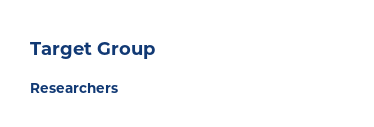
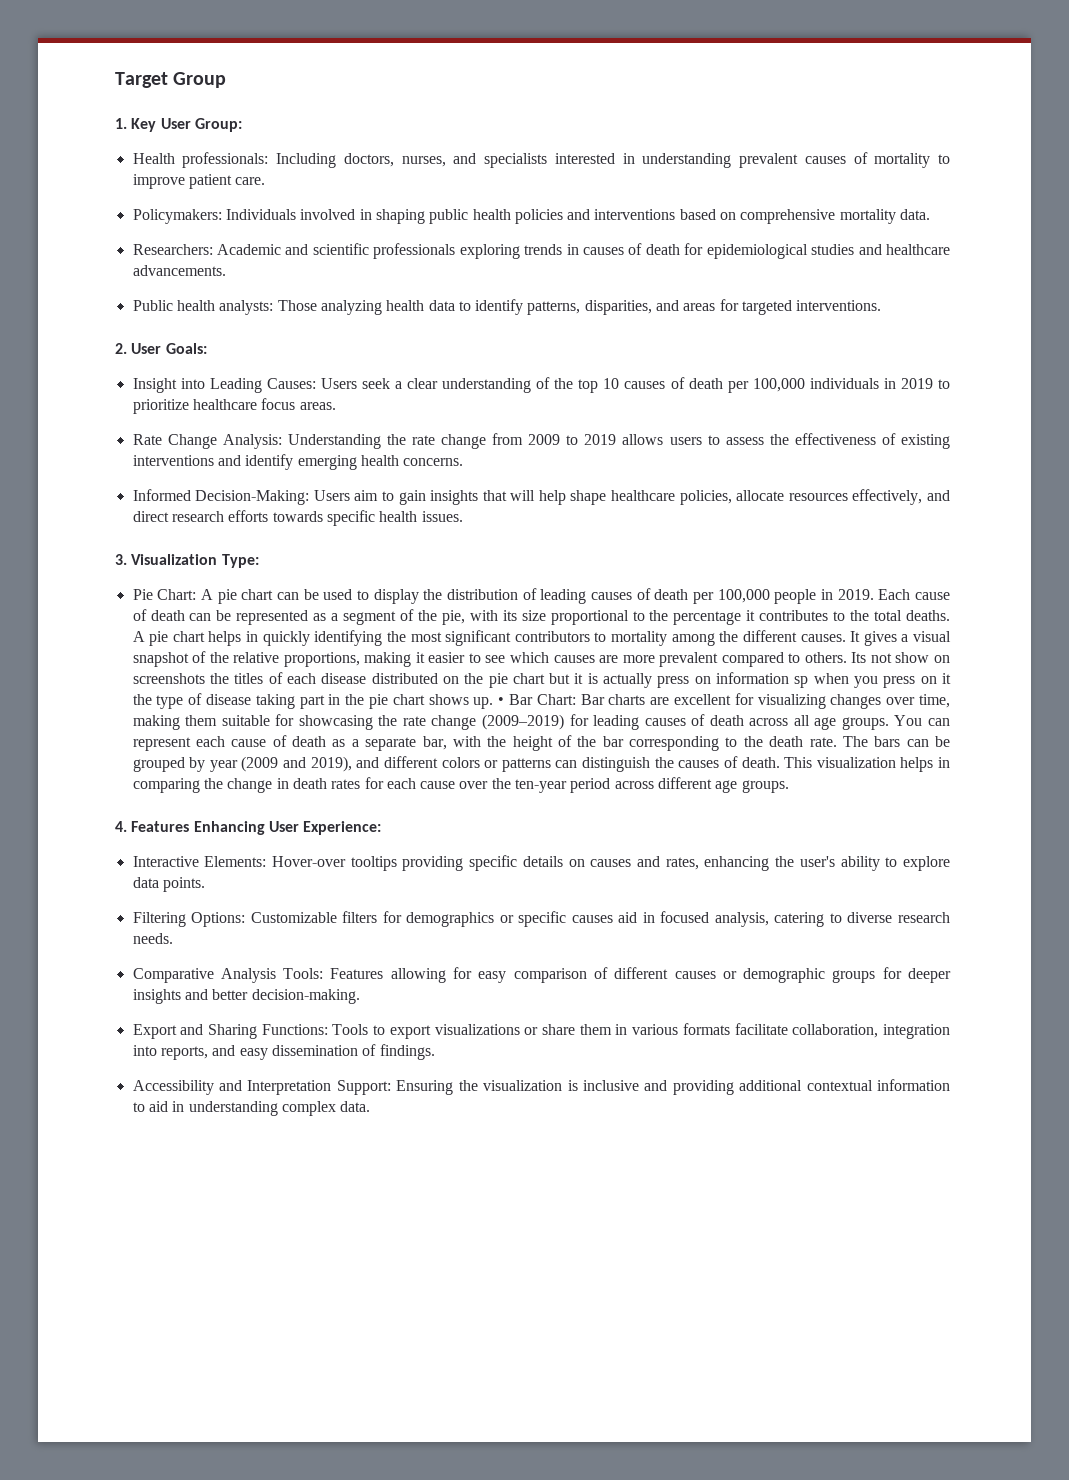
[30,83,118,93] Researchers -> [115,118,242,132] [132,152,950,168] [132,174,266,189] [132,209,931,224] [132,243,950,259] [132,265,226,276] [132,299,882,315] [115,343,207,354] [132,377,951,393] [132,398,336,414] [132,433,951,449] [132,454,464,470] [132,489,950,505] [132,510,463,526] [115,554,259,568] [132,588,951,604] [132,609,951,625] [132,630,952,646] [132,651,950,667] [132,672,952,688] [132,693,950,709] [132,714,950,730] [132,735,950,751] [132,756,951,772] [132,777,789,793] [115,821,382,835] [132,855,950,871] [132,877,205,892] [132,911,950,927] [132,933,173,944] [132,967,951,983] [132,989,360,1004] [132,1023,950,1039] [132,1044,435,1060] [132,1079,950,1095] [132,1101,371,1116] 1. Key User Group: // Health professionals: Including doctors, nurses, and specialists interested in understanding prevalent causes of mortality to improve patient care. // Policymakers: Individuals involved in shaping public health policies and interventions based on comprehensive mortality data. // Researchers: Academic and scientific professionals exploring trends in causes of death for epidemiological studies and healthcare advancements. // Public health analysts: Those analyzing health data to identify patterns, disparities, and areas for targeted interventions. // 2. User Goals: // Insight into Leading Causes: Users seek a clear understanding of the top 10 causes of death per 100,000 individuals in 2019 to prioritize healthcare focus areas. // Rate Change Analysis: Understanding the rate change from 2009 to 2019 allows users to assess the effectiveness of existing interventions and identify emerging health concerns. // Informed Decision-Making: Users aim to gain insights that will help shape healthcare policies, allocate resources effectively, and direct research efforts towards specific health issues. // 3. Visualization Type: // Pie Chart: A pie chart can be used to display the distribution of leading causes of death per 100,000 people in 2019. Each cause of death can be represented as a segment of the pie, with its size proportional to the percentage it contributes to the total deaths. A pie chart helps in quickly identifying the most significant contributors to mortality among the different causes. It gives a visual snapshot of the relative proportions, making it easier to see which causes are more prevalent compared to others. Its not show on screenshots the titles of each disease distributed on the pie chart but it is actually press on information sp when you press on it the type of disease taking part in the pie chart shows up. • Bar Chart: Bar charts are excellent for visualizing changes over time, making them suitable for showcasing the rate change (2009–2019) for leading causes of death across all age groups. You can represent each cause of death as a separate bar, with the height of the bar corresponding to the death rate. The bars can be grouped by year (2009 and 2019), and different colors or patterns can distinguish the causes of death. This visualization helps in comparing the change in death rates for each cause over the ten-year period across different age groups. // 4. Features Enhancing User Experience: // Interactive Elements: Hover-over tooltips providing specific details on causes and rates, enhancing the user's ability to explore data points. // Filtering Options: Customizable filters for demographics or specific causes aid in focused analysis, catering to diverse research needs. // Comparative Analysis Tools: Features allowing for easy comparison of different causes or demographic groups for deeper insights and better decision-making. // Export and Sharing Functions: Tools to export visualizations or share them in various formats facilitate collaboration, integration into reports, and easy dissemination of findings. // Accessibility and Interpretation Support: Ensuring the visualization is inclusive and providing additional contextual information to aid in understanding complex data.

